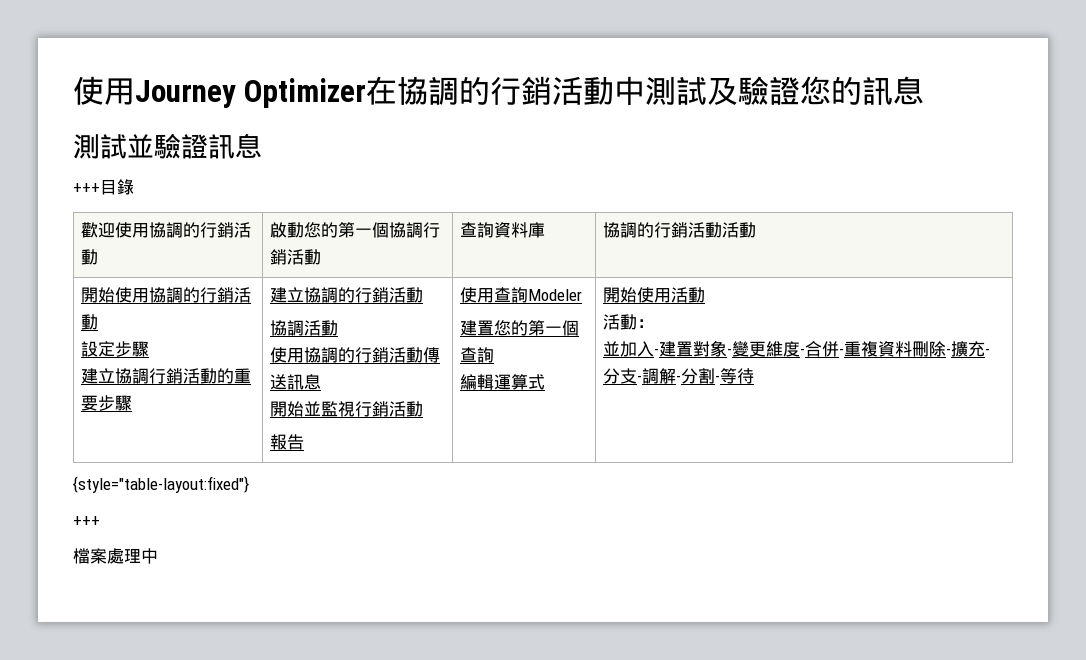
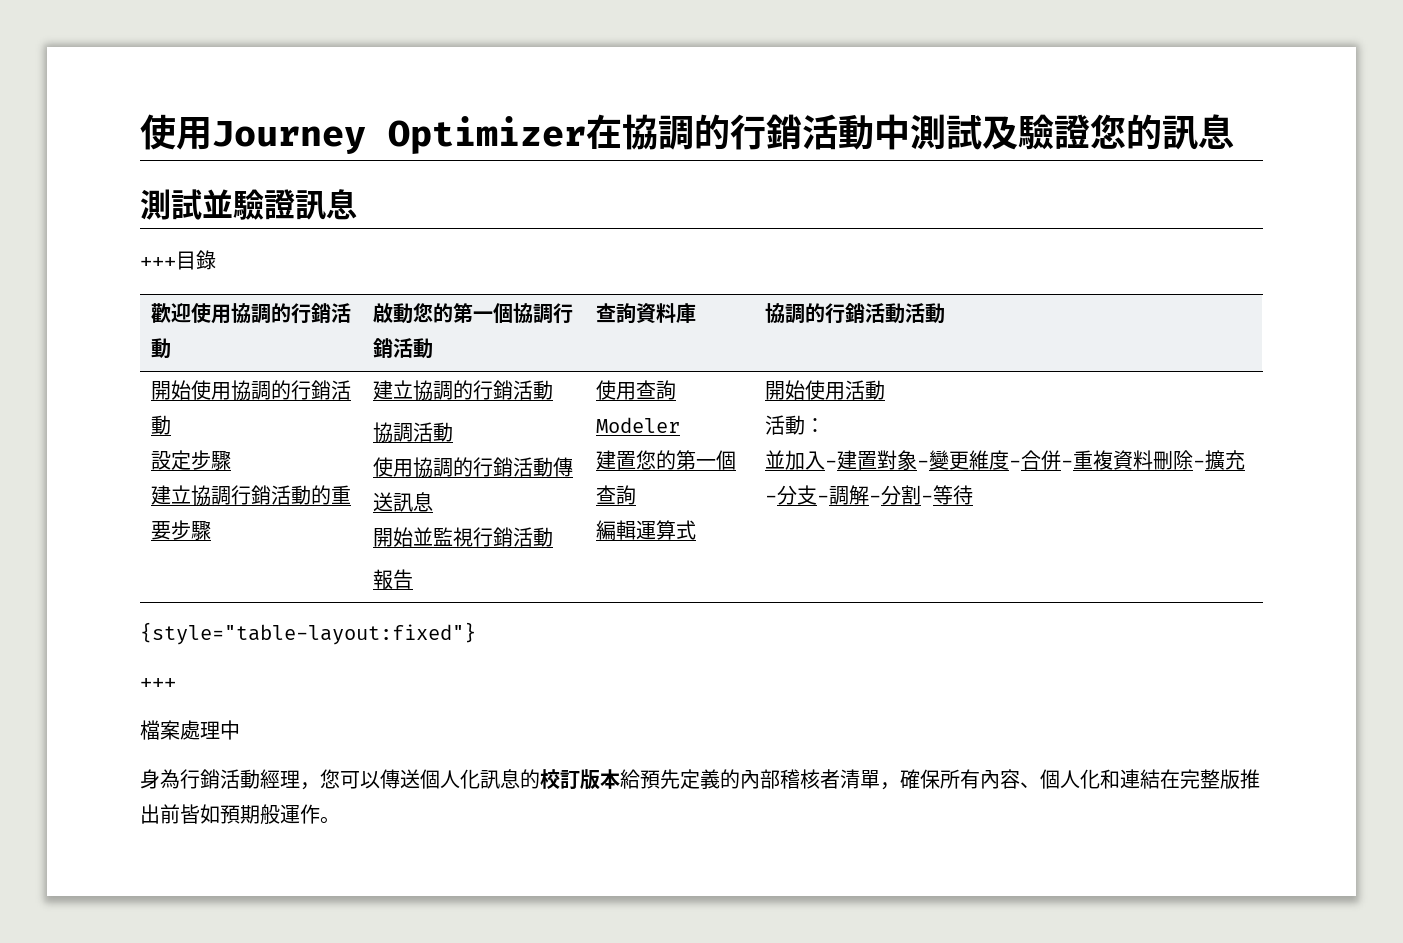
(158, 556) none -> [140,769,1260,790] [140,804,340,824] // 身為行銷活動經理，您可以傳送個人化訊息的校訂版本給預先定義的內部稽核者清單，確保所有內容、個人化和連結在完整版推出前皆如預期般運作。

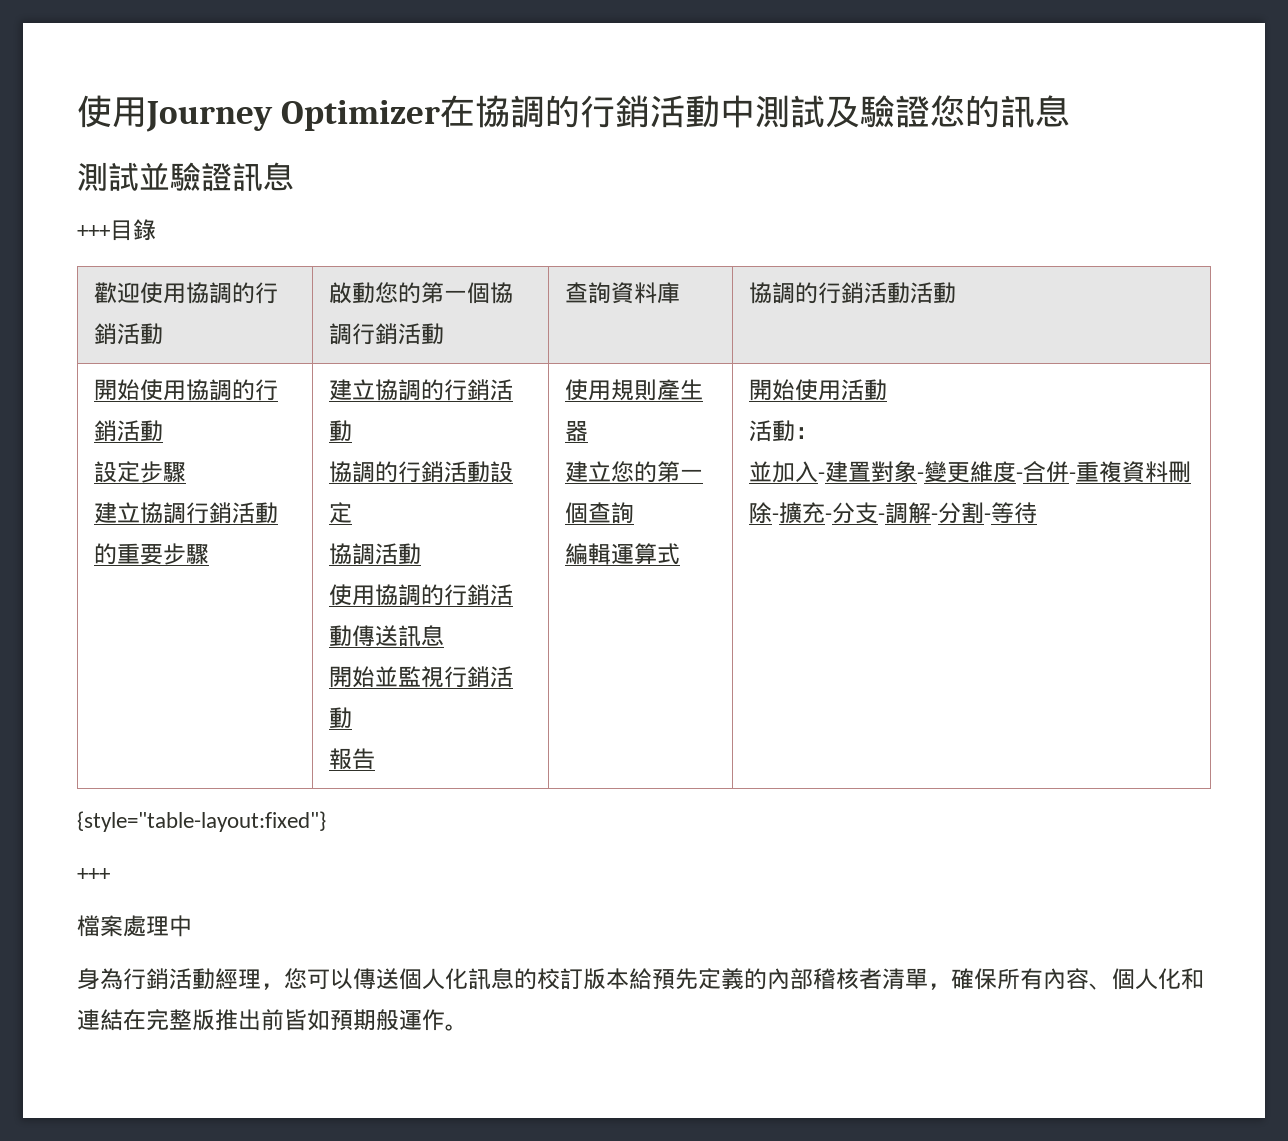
(554, 390) none -> [328,461,513,483] [328,502,352,523] // 協調的行銷活動設定
[636,380,677,400] [596,417,681,433] [596,450,637,470] 查詢Modeler // 建置 -> [610,379,703,401] [564,421,588,442] [564,461,611,483] 規則產生器 // 建立

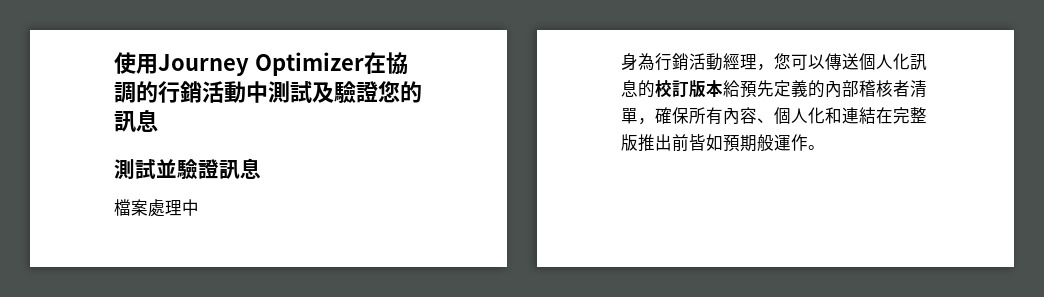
[77,219,156,241] [93,282,278,304] [93,323,163,345] [328,282,513,304] [328,323,444,345] [564,282,680,304] [748,282,956,304] [93,379,278,401] [93,420,163,442] [93,461,186,483] [93,502,278,524] [93,543,209,565] [328,379,513,401] [328,420,352,442] [328,461,513,483] [328,502,352,523] [328,543,421,565] [328,584,513,606] [328,625,444,647] [328,666,513,688] [328,707,352,729] [328,748,375,770] [564,379,703,401] [564,421,588,442] [564,461,703,483] [564,502,634,524] [564,543,680,565] [748,379,887,401] [748,420,818,442] [748,460,1191,483] [748,502,1037,524] [77,811,326,832] [77,868,110,881] // +++目錄 // 歡迎使用協調的行銷活動 | 啟動您的第一個協調行銷活動 | 查詢資料庫 | 協調的行銷活動活動 // 開始使用協調的行銷活動 // 設定步驟 // 建立協調行銷活動的重要步驟 | 建立協調的行銷活動 // 協調的行銷活動設定 // 協調活動 // 使用協調的行銷活動傳送訊息 // 開始並監視行銷活動 // 報告 | 使用規則產生器 // 建立您的第一個查詢 // 編輯運算式 | 開始使用活動 // 活動： // 並加入-建置對象-變更維度-合併-重複資料刪除-擴充-分支-調解-分割-等待 // {style="table-layout:fixed"} // +++ -> (261, 168) none

